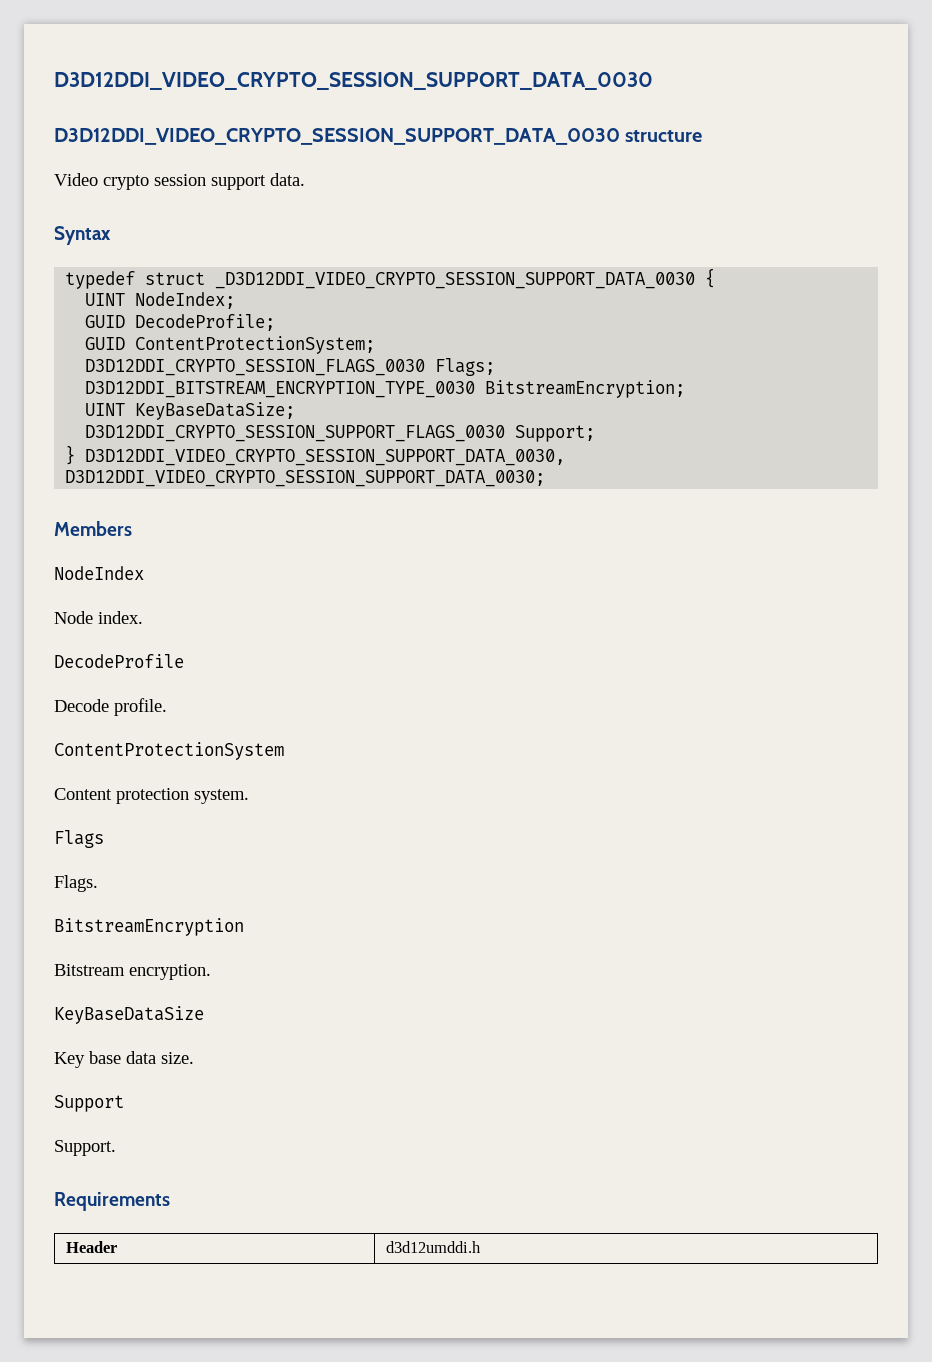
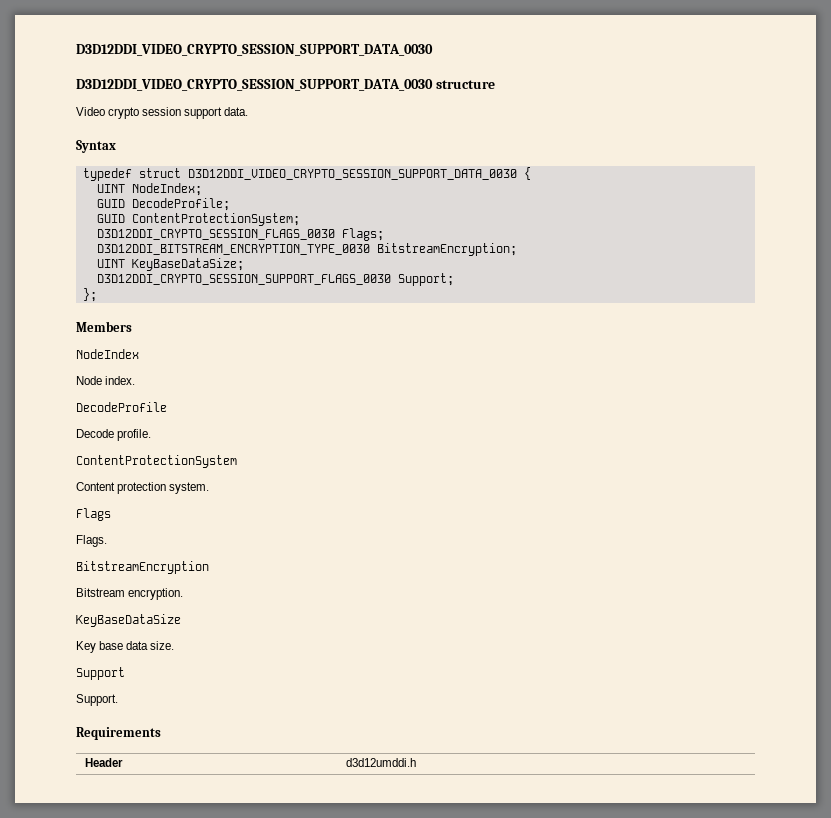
[215,272,696,289] _D3D12DDI_VIDEO_CRYPTO_SESSION_SUPPORT_DATA_0030 -> [187,169,517,180] D3D12DDI_VIDEO_CRYPTO_SESSION_SUPPORT_DATA_0030
[65,445,566,466] [65,470,546,487] } D3D12DDI_VIDEO_CRYPTO_SESSION_SUPPORT_DATA_0030, D3D12DDI_VIDEO_CRYPTO_SESSION_SUPPORT_DATA_0030; -> [82,288,97,302] };

